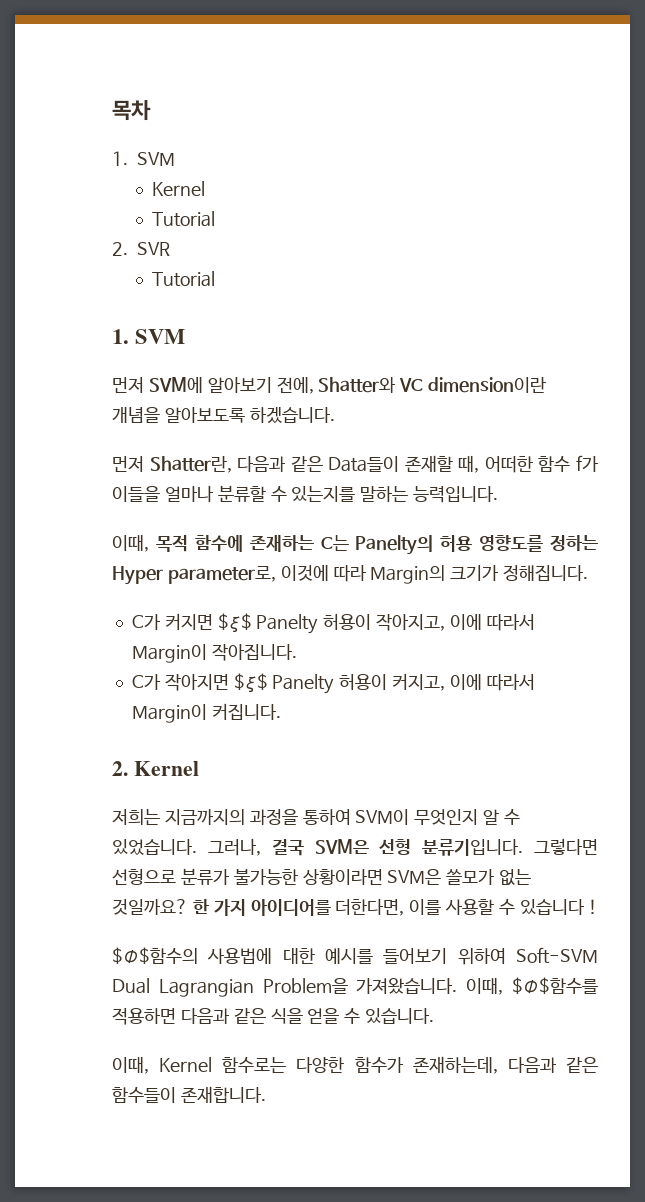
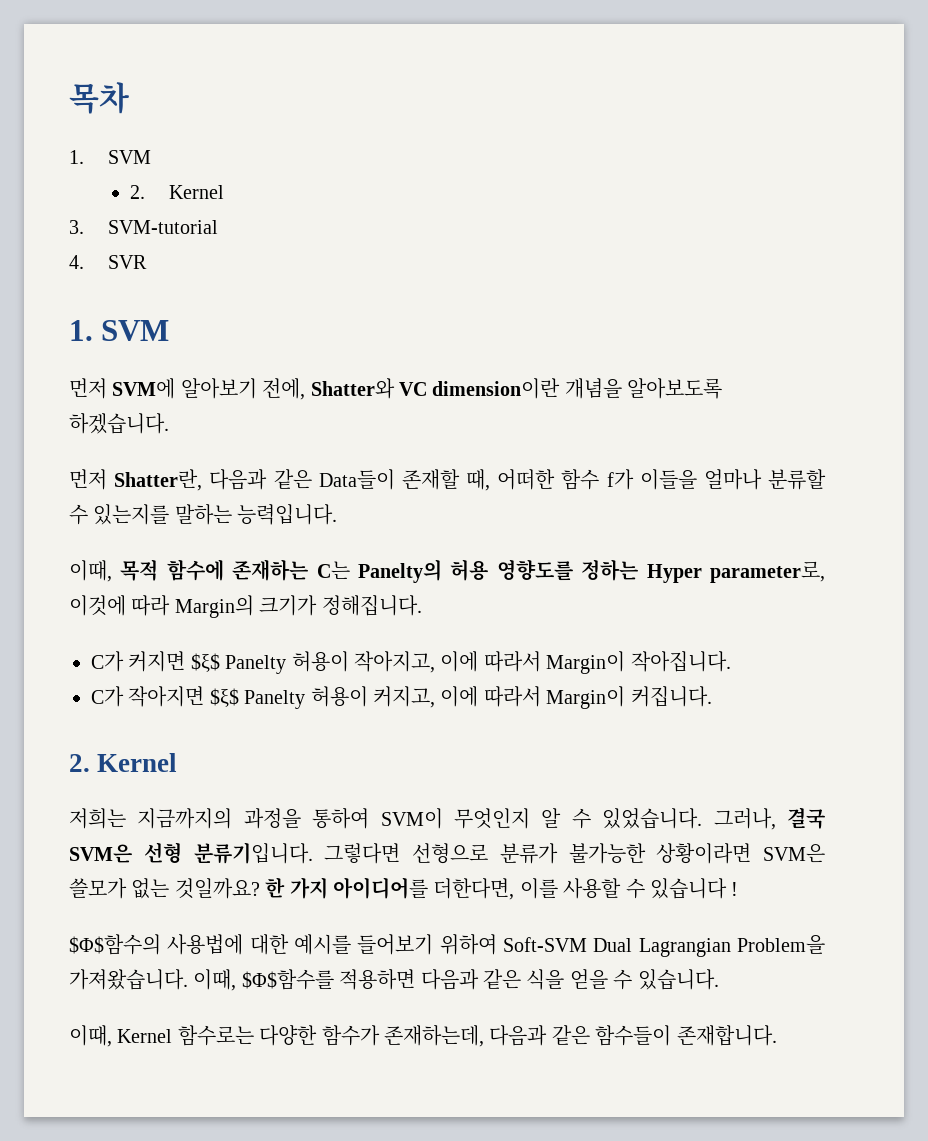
[151,181,205,196] [151,211,215,227] [112,242,128,256] Kernel // Tutorial // 2. -> [129,185,224,199] [69,220,218,234] [69,255,84,269] 2. Kernel // 3. SVM-tutorial // 4.
[151,271,215,287] // Tutorial -> (147, 262) none

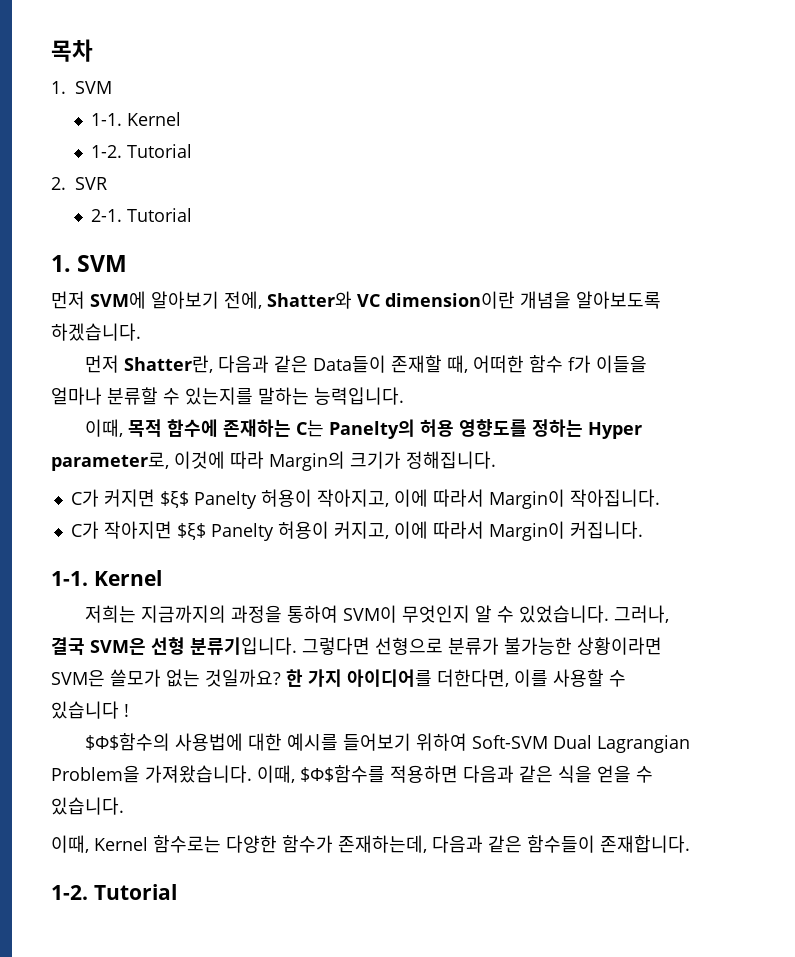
[129,185,224,199] [69,220,218,234] [69,255,84,269] 2. Kernel // 3. SVM-tutorial // 4. -> [91,112,182,126] [91,144,193,158] [51,177,66,190] 1-1. Kernel // 1-2. Tutorial // 2.
(147, 262) none -> [91,208,193,222] // 2-1. Tutorial
[69,754,90,772] 2. -> [51,571,88,586] 1-1.
(777, 1035) none -> [51,884,177,900] // 1-2. Tutorial

